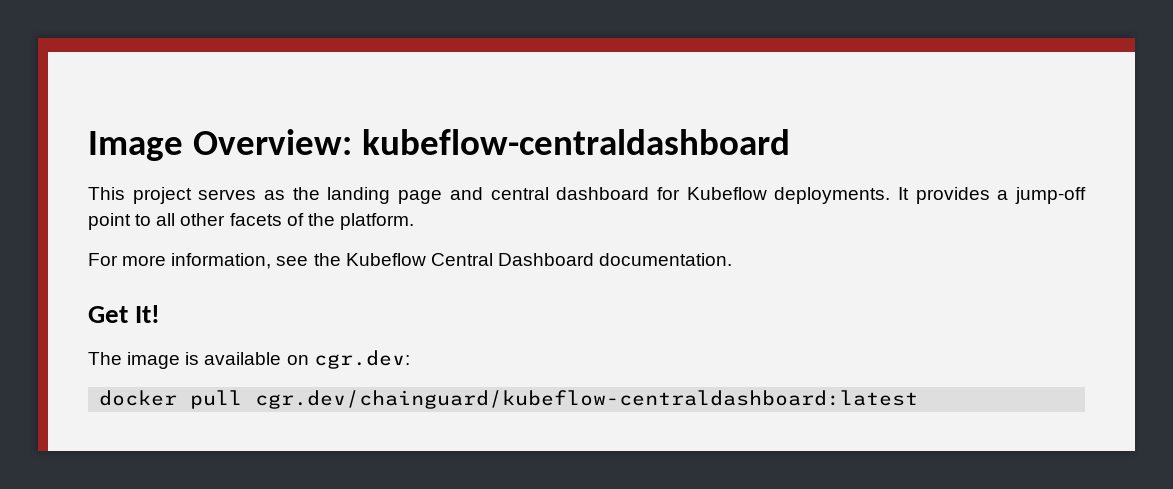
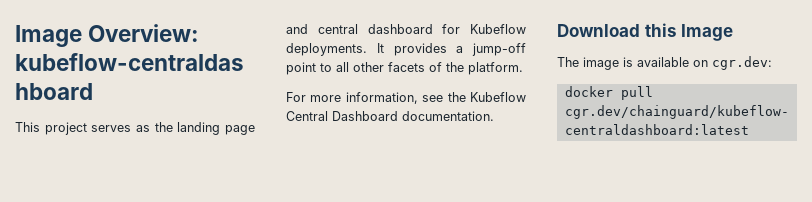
[88,305,161,323] Get It! -> [557,23,734,41] Download this Image

